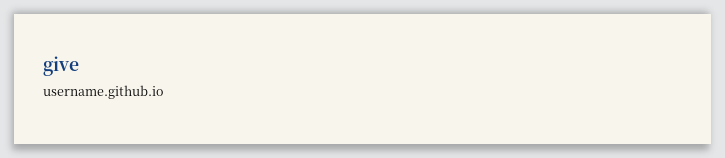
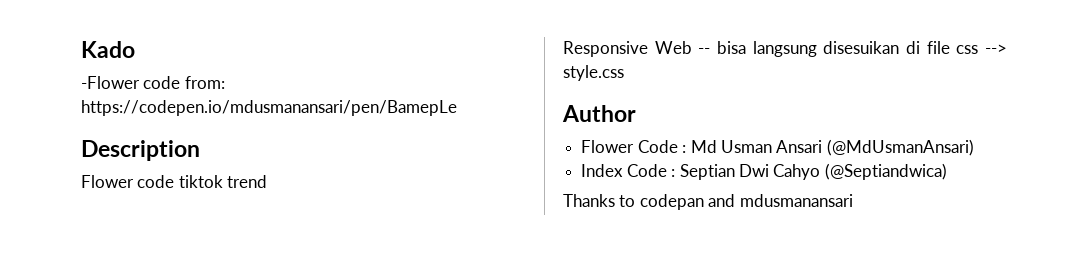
[43,56,79,76] [43,85,163,99] give // username.github.io -> [81,41,135,58] [81,76,225,89] [81,100,457,116] [81,140,200,161] [81,175,268,188] [563,41,1007,57] [563,65,624,81] [562,105,636,122] [581,139,974,156] [581,163,947,180] [563,194,853,210] Kado // -Flower code from: https://codepen.io/mdusmanansari/pen/BamepLe // Description // Flower code tiktok trend // Responsive Web -- bisa langsung disesuikan di file css --> style.css // Author // Flower Code : Md Usman Ansari (@MdUsmanAnsari) // Index Code : Septian Dwi Cahyo (@Septiandwica) // Thanks to codepan and mdusmanansari

